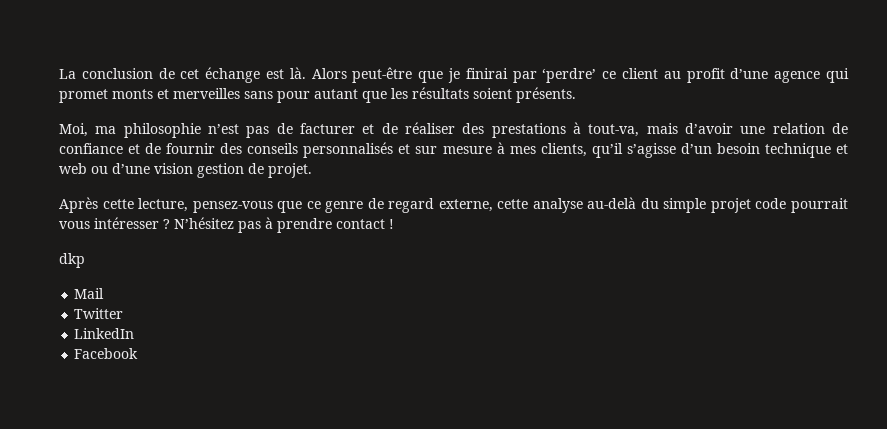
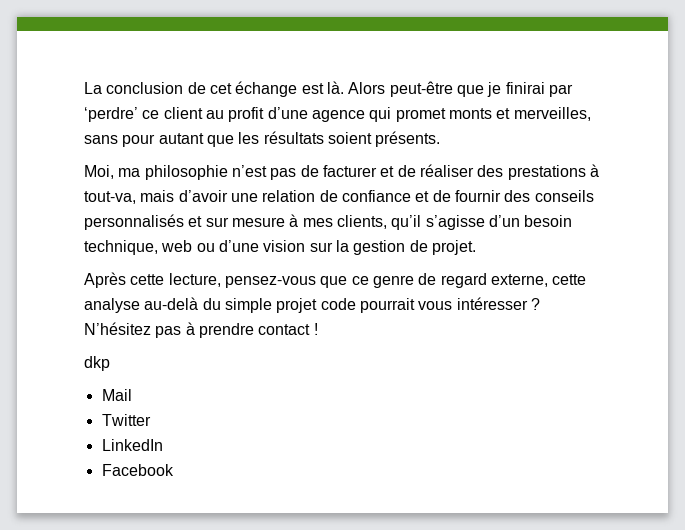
[173,88,240,99] merveilles -> [513,107,591,121] merveilles,
[764,143,848,158] technique et -> [84,240,158,255] technique,
(193, 168) none -> [309,240,349,252] sur la

